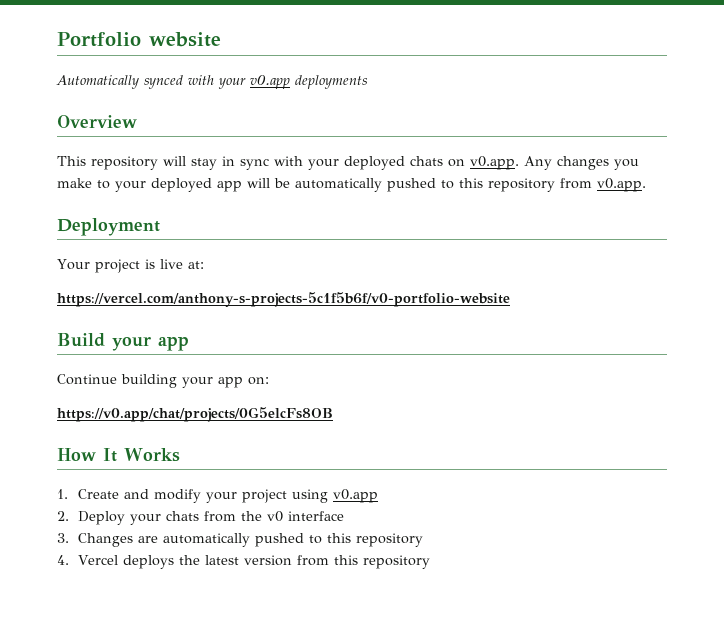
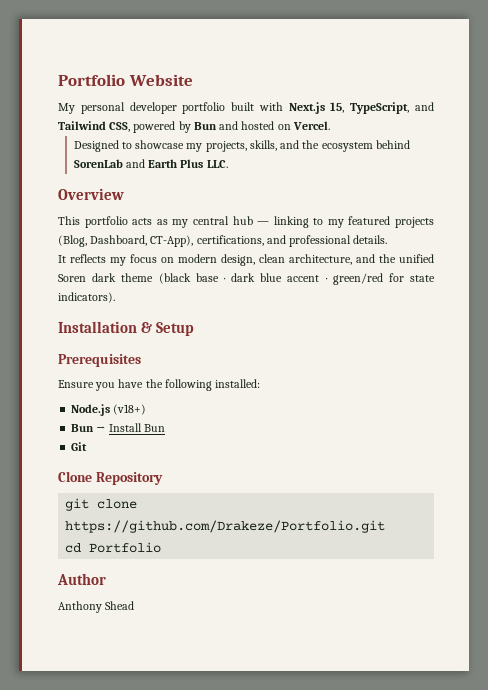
[57,32,221,47] [56,75,368,89] [57,115,137,128] [57,156,639,170] [57,178,646,192] [57,218,160,236] [57,259,204,273] [57,292,510,307] [57,333,189,351] [57,374,269,388] [57,407,333,422] [57,448,180,462] [57,489,379,503] [57,511,345,525] [57,533,424,547] [57,555,431,569] Portfolio website // Automatically synced with your v0.app deployments // Overview // This repository will stay in sync with your deployed chats on v0.app. Any changes you make to your deployed app will be automatically pushed to this repository from v0.app. // Deployment // Your project is live at: // https://vercel.com/anthony-s-projects-5c1f5b6f/v0-portfolio-website // Build your app // Continue building your app on: // https://v0.app/chat/projects/0G5elcFs8OB // How It Works // 1. Create and modify your project using v0.app // 2. Deploy your chats from the v0 interface // 3. Changes are automatically pushed to this repository // 4. Vercel deploys the latest version from this repository -> [58,74,193,86] [58,102,434,114] [58,121,330,133] [73,140,410,152] [73,159,228,168] [58,188,124,200] [58,216,434,228] [58,235,388,247] [58,254,434,266] [58,273,435,285] [58,292,115,303] [58,321,195,336] [58,354,141,367] [58,379,261,391] [71,404,147,416] [71,423,165,432] [71,442,88,451] [58,471,163,485] [65,498,138,511] [65,520,386,533] [65,542,162,553] [57,573,106,585] [58,601,135,613] Portfolio Website // My personal developer portfolio built with Next.js 15, TypeScript, and Tailwind CSS, powered by Bun and hosted on Vercel. // Designed to showcase my projects, skills, and the ecosystem behind SorenLab and Earth Plus LLC. // Overview // This portfolio acts as my central hub — linking to my featured projects (Blog, Dashboard, CT-App), certifications, and professional details. // It reflects my focus on modern design, clean architecture, and the unified Soren dark theme (black base · dark blue accent · green/red for state indicators). // Installation & Setup // Prerequisites // Ensure you have the following installed: // Node.js (v18+) // Bun → Install Bun // Git // Clone Repository // git clone https://github.com/Drakeze/Portfolio.git // cd Portfolio // Author // Anthony Shead

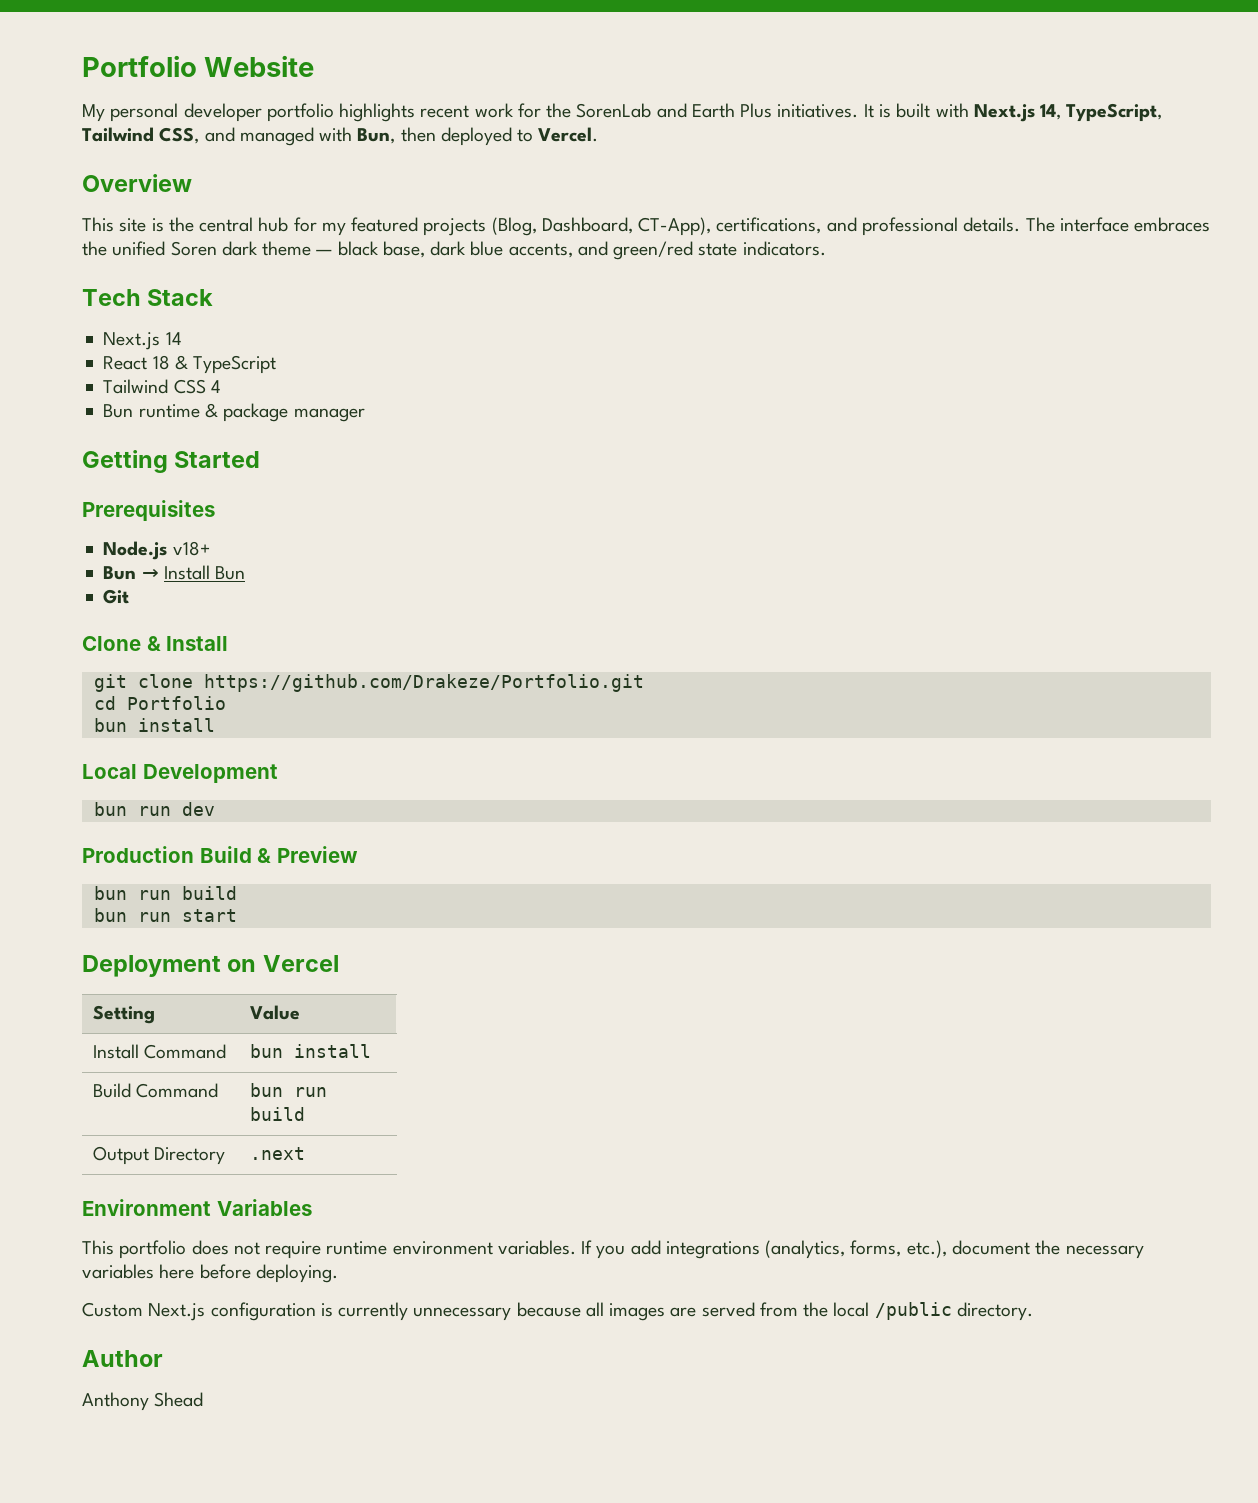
[231,102,434,114] [58,121,330,133] [73,140,410,152] [73,159,228,168] [58,188,124,200] [58,216,324,228] built with Next.js 15, TypeScript, and Tailwind CSS, powered by Bun and hosted on Vercel. // Designed to showcase my projects, skills, and the ecosystem behind SorenLab and Earth Plus LLC. // Overview // This portfolio acts as my central hub — linking to -> [339,103,1163,122] [82,127,599,146] [82,174,192,192] [82,217,317,232] highlights recent work for the SorenLab and Earth Plus initiatives. It is built with Next.js 14, TypeScript, Tailwind CSS, and managed with Bun, then deployed to Vercel. // Overview // This site is the central hub for
[58,254,375,266] // It reflects my focus on modern design, clean architecture, and -> [1025,217,1211,232] The interface embraces
[158,273,435,285] [58,292,115,303] [58,321,195,336] [58,354,141,367] [58,379,261,391] (black base · dark blue accent · green/red for state indicators). // Installation & Setup // Prerequisites // Ensure you have the following installed: -> [316,241,826,260] [82,289,214,306] [103,332,182,350] [103,355,277,374] [103,379,221,394] [103,403,365,422] [82,450,261,473] [82,500,215,521] — black base, dark blue accents, and green/red state indicators. // Tech Stack // Next.js 14 // React 18 & TypeScript // Tailwind CSS 4 // Bun runtime & package manager // Getting Started // Prerequisites
[113,404,147,415] (v18+) -> [172,541,210,556] v18+
[95,472,163,485] Repository -> [146,636,229,651] & Install
(162, 547) none -> [93,718,215,732] [82,764,278,783] [93,802,215,816] [82,846,358,863] [93,886,237,900] [93,908,237,922] [82,955,339,977] [92,1005,155,1024] [249,1005,300,1020] [92,1044,226,1059] [249,1044,371,1058] [92,1083,218,1098] [249,1083,327,1097] [249,1107,305,1121] [92,1146,225,1165] [249,1147,305,1160] [82,1199,312,1216] [82,1240,1144,1259] [82,1264,338,1283] [82,1302,1033,1321] // bun install // Local Development // bun run dev // Production Build & Preview // bun run build // bun run start // Deployment on Vercel // Setting | Value // Install Command | bun install // Build Command | bun run build // Output Directory | .next // Environment Variables // This portfolio does not require runtime environment variables. If you add integrations (analytics, forms, etc.), document the necessary variables here before deploying. // Custom Next.js configuration is currently unnecessary because all images are served from the local /public directory.

